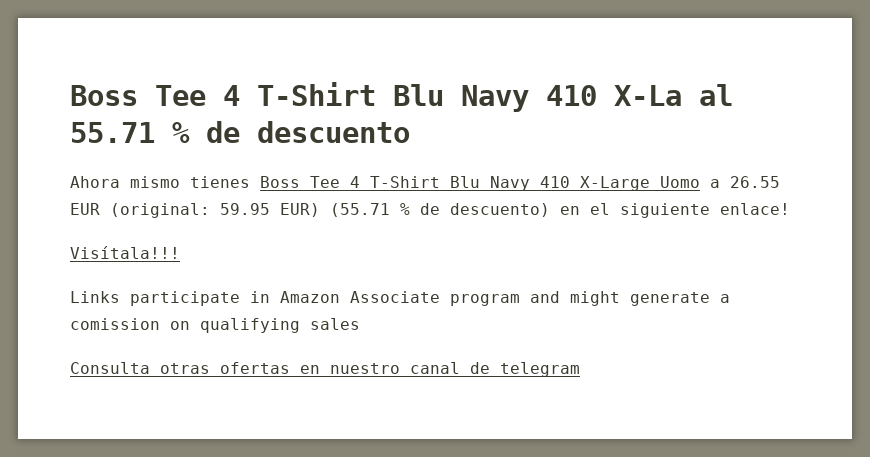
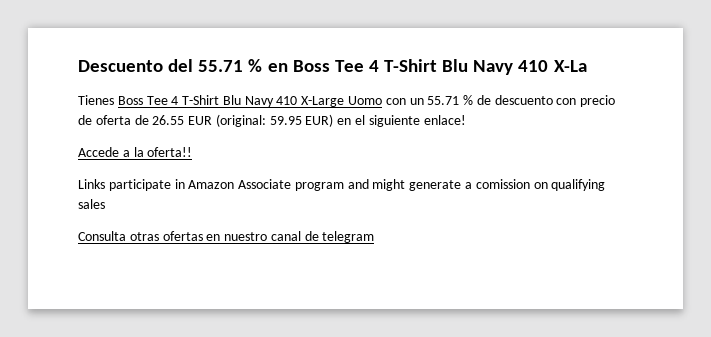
(70, 95) none -> [78,59,288,72] Descuento del 55.71 % en
[699,84,733,106] [70,121,410,143] [70,176,250,188] al 55.71 % de descuento // Ahora mismo tienes -> [78,95,114,105] // Tienes
[710,179,720,188] a -> [385,95,616,107] [78,115,149,125] con un 55.71 % de descuento con precio de oferta de
[330,203,550,217] (55.71 % de descuento) -> (334, 120) none
[70,246,180,259] Visítala!!! -> [78,147,193,157] Accede a la oferta!!

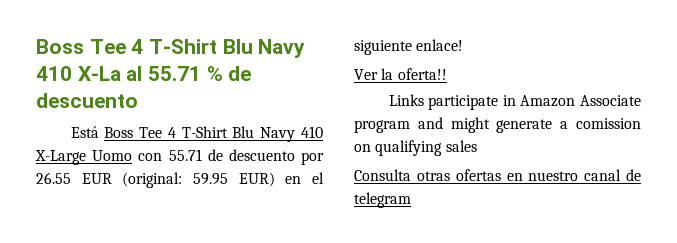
[78,59,288,72] Descuento del 55.71 % en -> (36, 46) none
[78,95,114,105] // Tienes -> [126,66,252,81] [36,93,138,108] [70,126,99,138] al 55.71 % de descuento // Está
[409,95,616,107] [78,115,149,125] un 55.71 % de descuento con precio de oferta de -> [168,149,324,165] 55.71 de descuento por
[78,147,130,157] Accede a -> [354,69,378,80] Ver

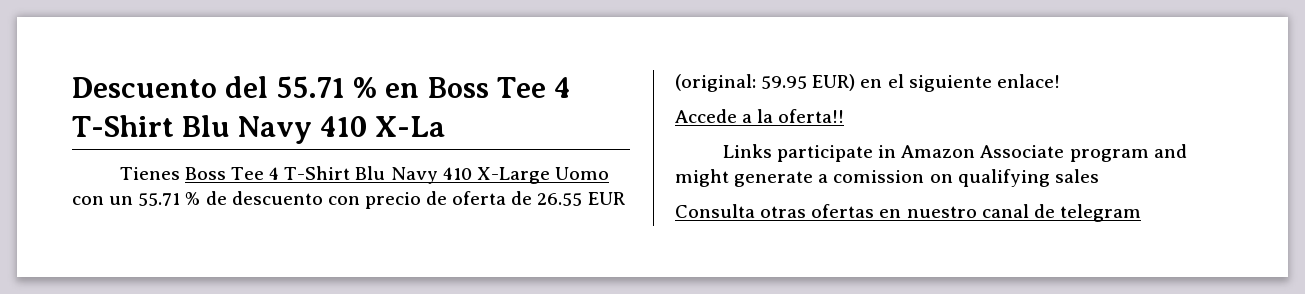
(36, 46) none -> [72,76,420,98] Descuento del 55.71 % en
[126,66,252,81] [36,93,138,108] [70,126,99,138] al 55.71 % de descuento // Está -> [119,167,180,180] // Tienes
[168,149,324,165] 55.71 de descuento por -> [109,191,533,209] un 55.71 % de descuento con precio de oferta de
[354,69,378,80] Ver -> [675,109,753,123] Accede a

